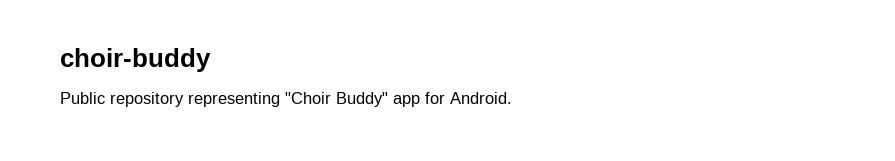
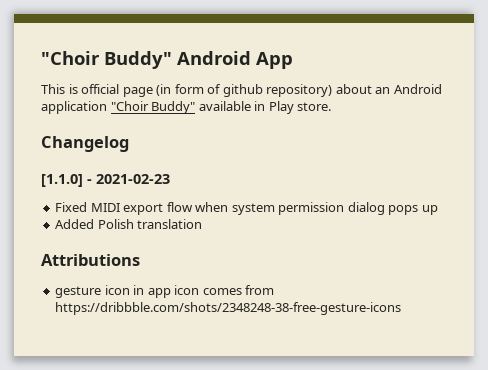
[60,48,211,72] [60,92,512,107] choir-buddy // Public repository representing "Choir Buddy" app for Android. -> [41,51,293,69] [41,84,442,97] [41,101,332,114] [41,136,129,152] [41,174,170,187] [55,202,438,215] [55,219,203,229] [41,254,140,266] [55,285,275,298] [55,302,402,315] "Choir Buddy" Android App // This is official page (in form of github repository) about an Android application "Choir Buddy" available in Play store. // Changelog // [1.1.0] - 2021-02-23 // Fixed MIDI export flow when system permission dialog pops up // Added Polish translation // Attributions // gesture icon in app icon comes from https://dribbble.com/shots/2348248-38-free-gesture-icons

